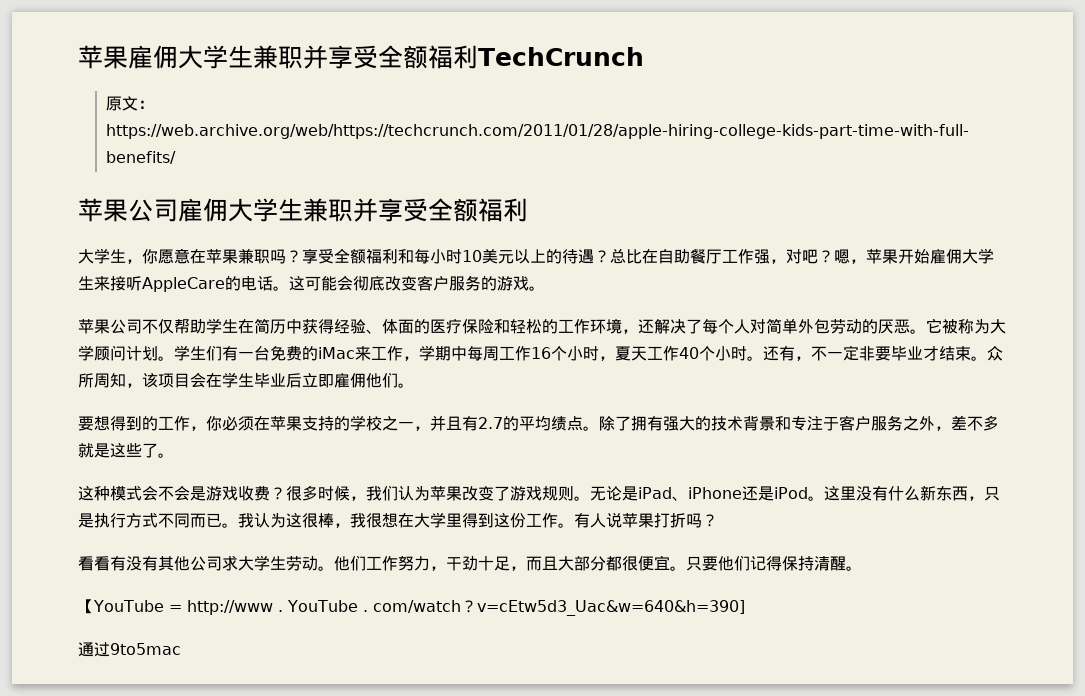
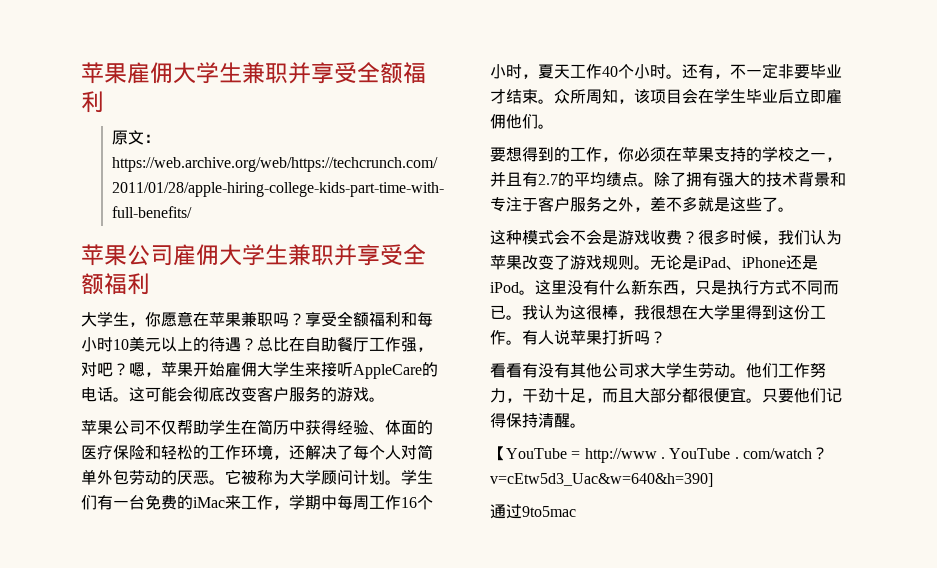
[478,47,644,66] TechCrunch -> (104, 102) none

